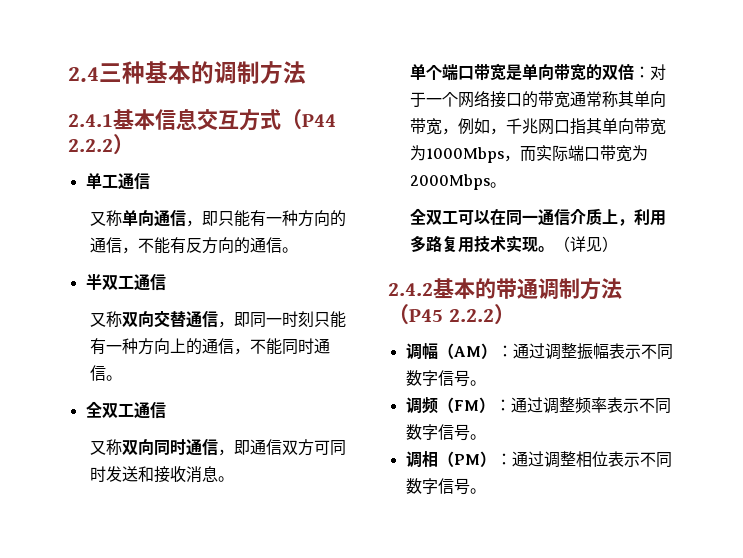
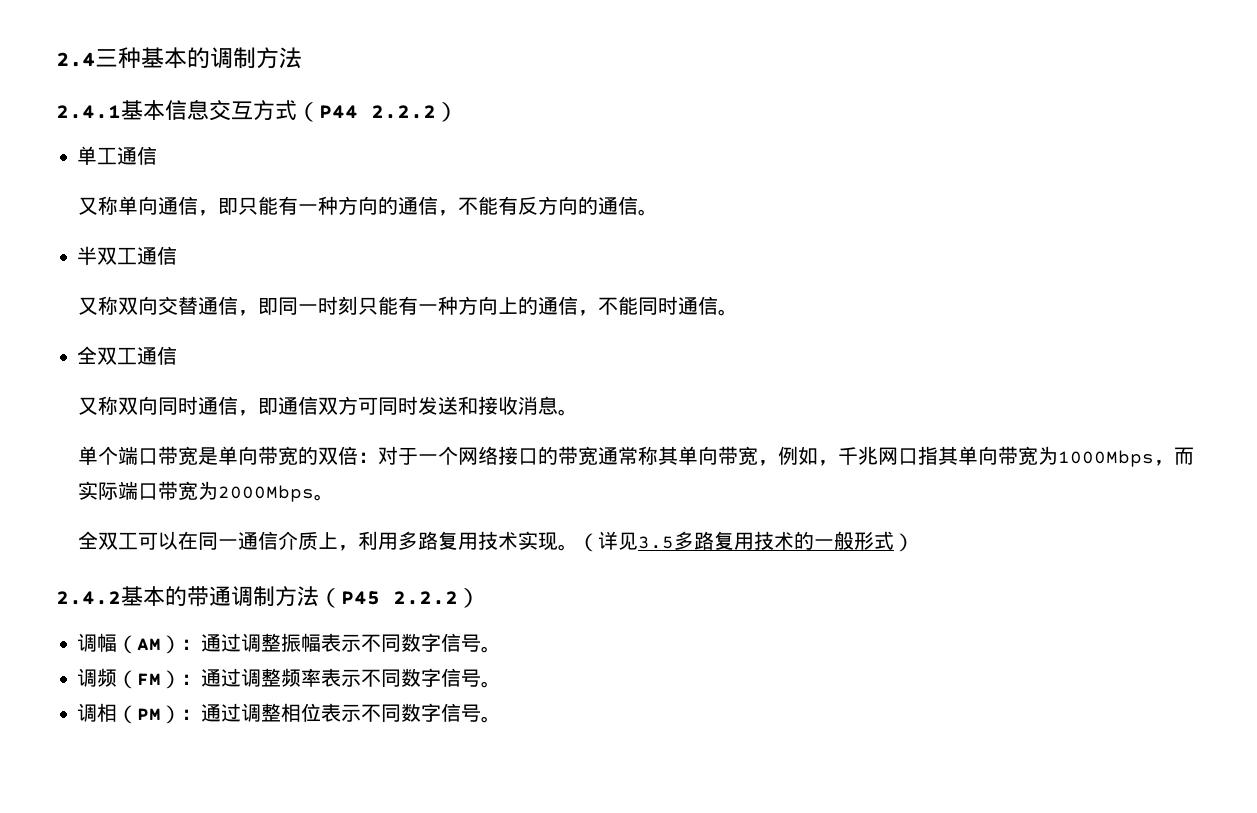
(602, 244) none -> [637,531,894,550] 3.5多路复用技术的一般形式

